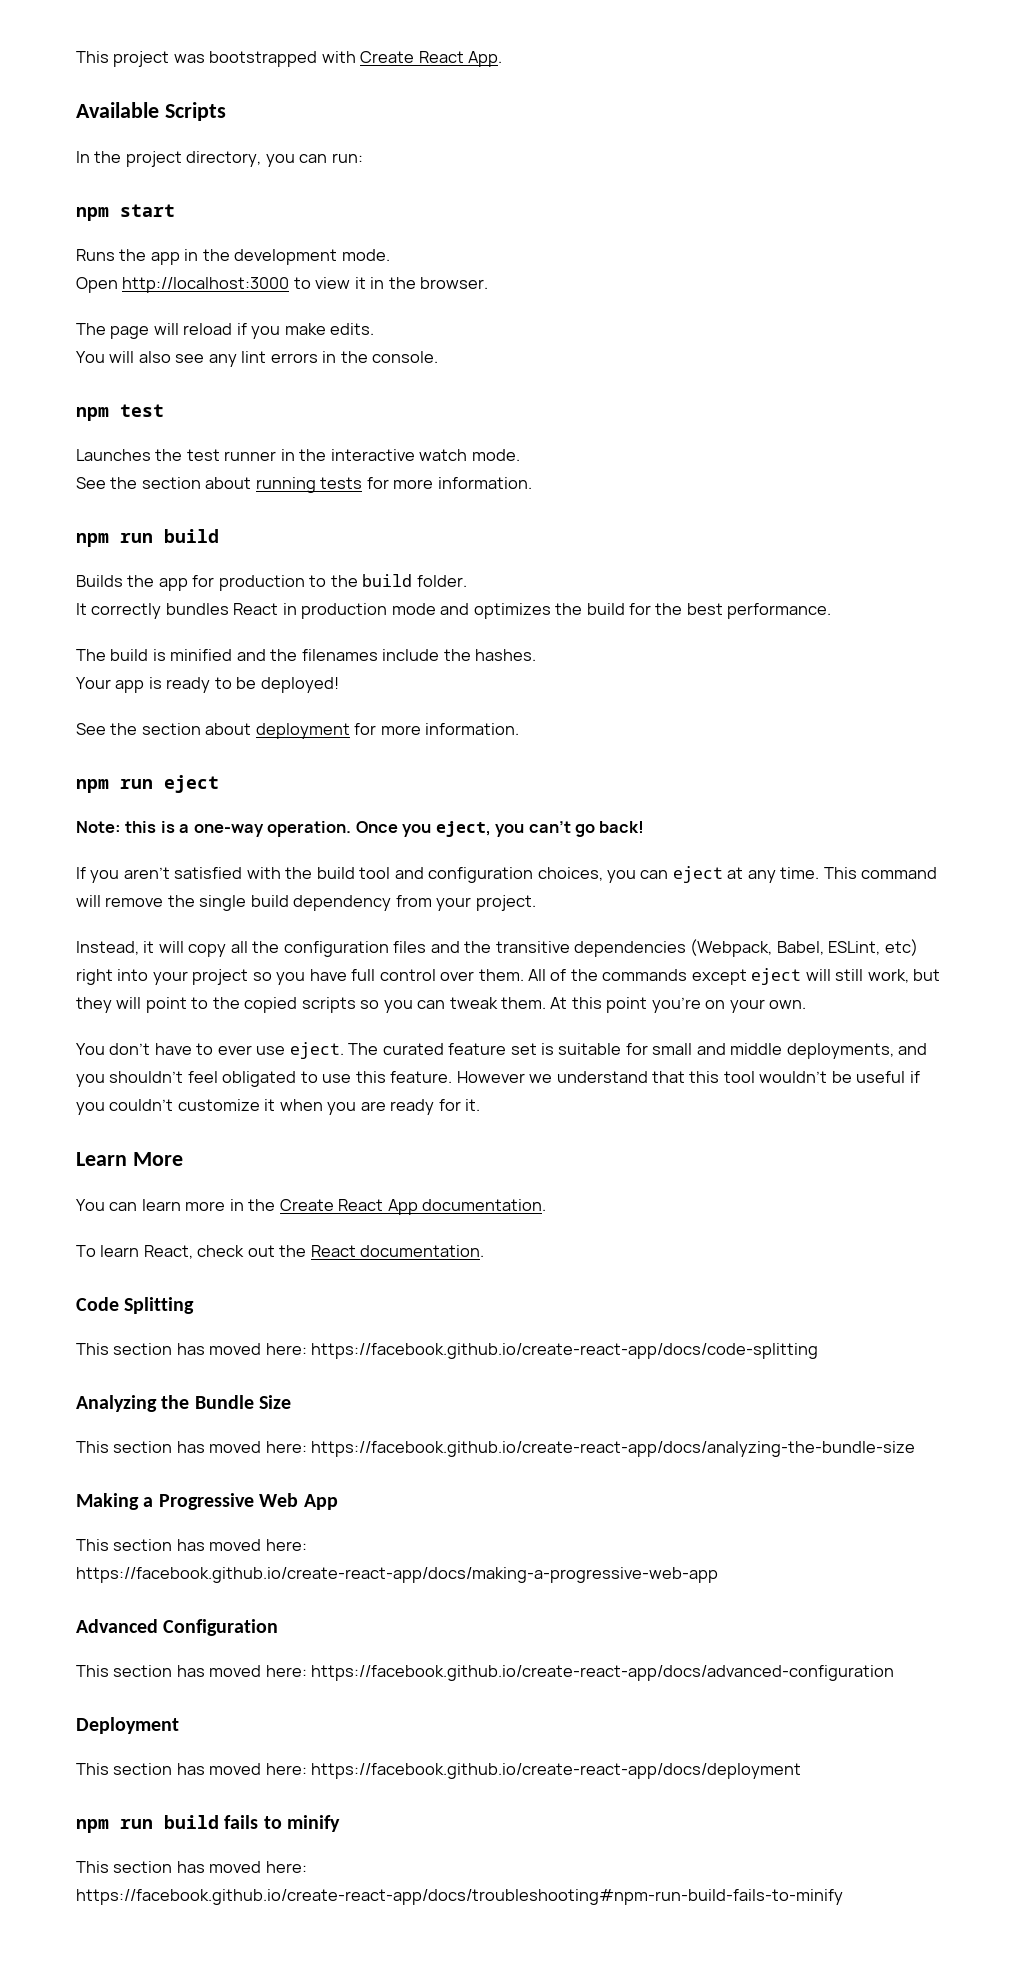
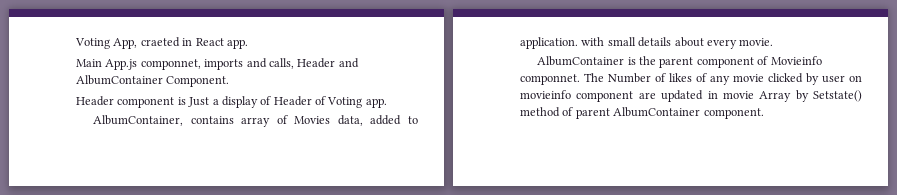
[76,51,503,67] [76,102,226,121] [76,151,363,167] [76,204,175,221] [76,249,390,265] [76,277,489,293] [76,323,375,339] [76,351,439,367] [76,404,164,421] [76,449,520,461] [76,477,532,493] [76,529,219,547] [76,574,467,591] [76,603,832,619] [76,649,537,661] [76,677,339,693] [76,723,520,739] [76,775,219,793] [76,821,645,837] [76,866,938,883] [76,895,536,911] [76,939,918,957] [76,968,941,985] [76,997,807,1013] [76,1042,928,1059] [76,1071,920,1087] [76,1099,481,1115] [76,1152,183,1166] [76,1199,547,1215] [76,1245,485,1259] [76,1297,195,1314] [76,1343,819,1359] [76,1395,292,1412] [76,1441,916,1457] [76,1493,338,1510] [76,1539,307,1551] [76,1567,718,1583] [76,1619,279,1636] [76,1665,895,1681] [76,1717,179,1734] [76,1763,802,1779] [76,1815,341,1833] [76,1861,307,1873] [76,1889,843,1905] This project was bootstrapped with Create React App. // Available Scripts // In the project directory, you can run: // npm start // Runs the app in the development mode. // Open http://localhost:3000 to view it in the browser. // The page will reload if you make edits. // You will also see any lint errors in the console. // npm test // Launches the test runner in the interactive watch mode. // See the section about running tests for more information. // npm run build // Builds the app for production to the build folder. // It correctly bundles React in production mode and optimizes the build for the best performance. // The build is minified and the filenames include the hashes. // Your app is ready to be deployed! // See the section about deployment for more information. // npm run eject // Note: this is a one-way operation. Once you eject, you can’t go back! // If you aren’t satisfied with the build tool and configuration choices, you can eject at any time. This command will remove the single build dependency from your project. // Instead, it will copy all the configuration files and the transitive dependencies (Webpack, Babel, ESLint, etc) right into your project so you have full control over them. All of the commands except eject will still work, but they will point to the copied scripts so you can tweak them. At this point you’re on your own. // You don’t have to ever use eject. The curated feature set is suitable for small and middle deployments, and you shouldn’t feel obligated to use this feature. However we understand that this tool wouldn’t be useful if you couldn’t customize it when you are ready for it. // Learn More // You can learn more in the Create React App documentation. // To learn React, check out the React documentation. // Code Splitting // This section has moved here: https://facebook.github.io/create-react-app/docs/code-splitting // Analyzing the Bundle Size // This section has moved here: https://facebook.github.io/create-react-app/docs/analyzing-the-bundle-size // Making a Progressive Web App // This section has moved here: https://facebook.github.io/create-react-app/docs/making-a-progressive-web-app // Advanced Configuration // This section has moved here: https://facebook.github.io/create-react-app/docs/advanced-configuration // Deployment // This section has moved here: https://facebook.github.io/create-react-app/docs/deployment // npm run build fails to minify // This section has moved here: https://facebook.github.io/create-react-app/docs/troubleshooting#npm-run-build-fails-to-minify -> [75,37,248,49] [76,58,359,70] [76,75,230,87] [76,96,387,108] [93,115,419,127] [520,37,774,49] [537,56,822,68] [520,73,862,85] [520,90,862,102] [520,107,764,119] Voting App, craeted in React app. // Main App.js componnet, imports and calls, Header and AlbumContainer Component. // Header component is Just a display of Header of Voting app. // AlbumContainer, contains array of Movies data, added to application. with small details about every movie. // AlbumContainer is the parent component of Movieinfo componnet. The Number of likes of any movie clicked by user on movieinfo component are updated in movie Array by Setstate() method of parent AlbumContainer component.

